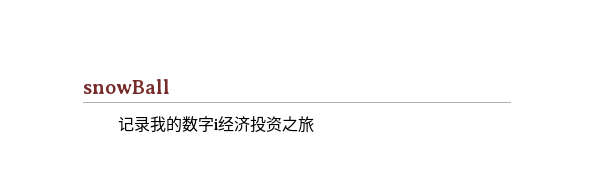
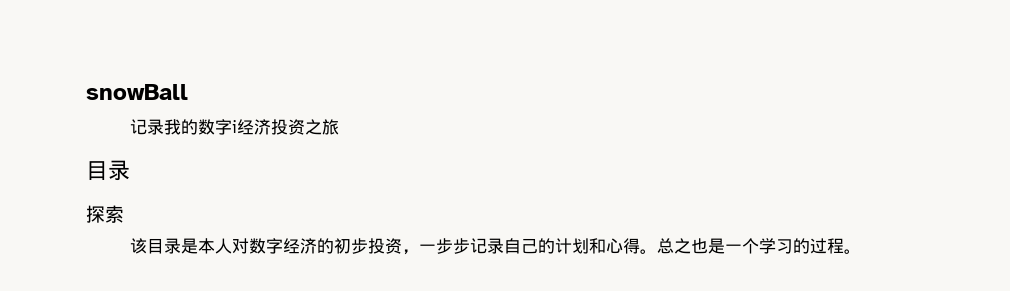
(314, 124) none -> [86,160,130,181] [86,205,124,223] [129,238,861,255] // 目录 // 探索 // 该目录是本人对数字经济的初步投资，一步步记录自己的计划和心得。总之也是一个学习的过程。

